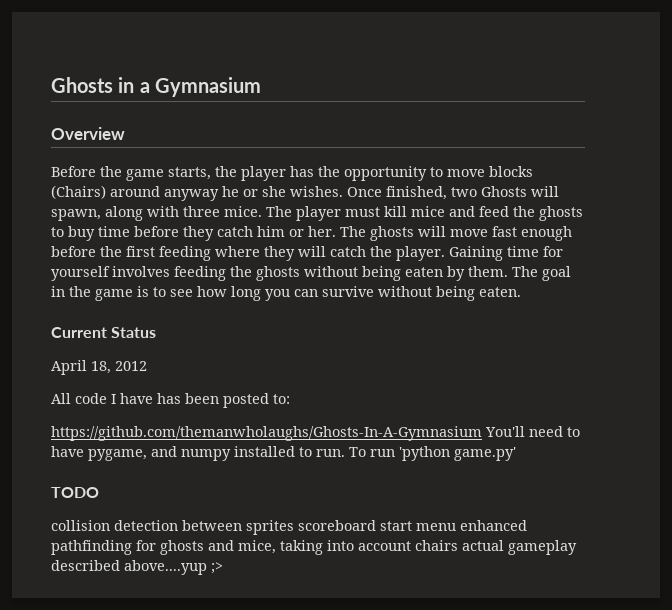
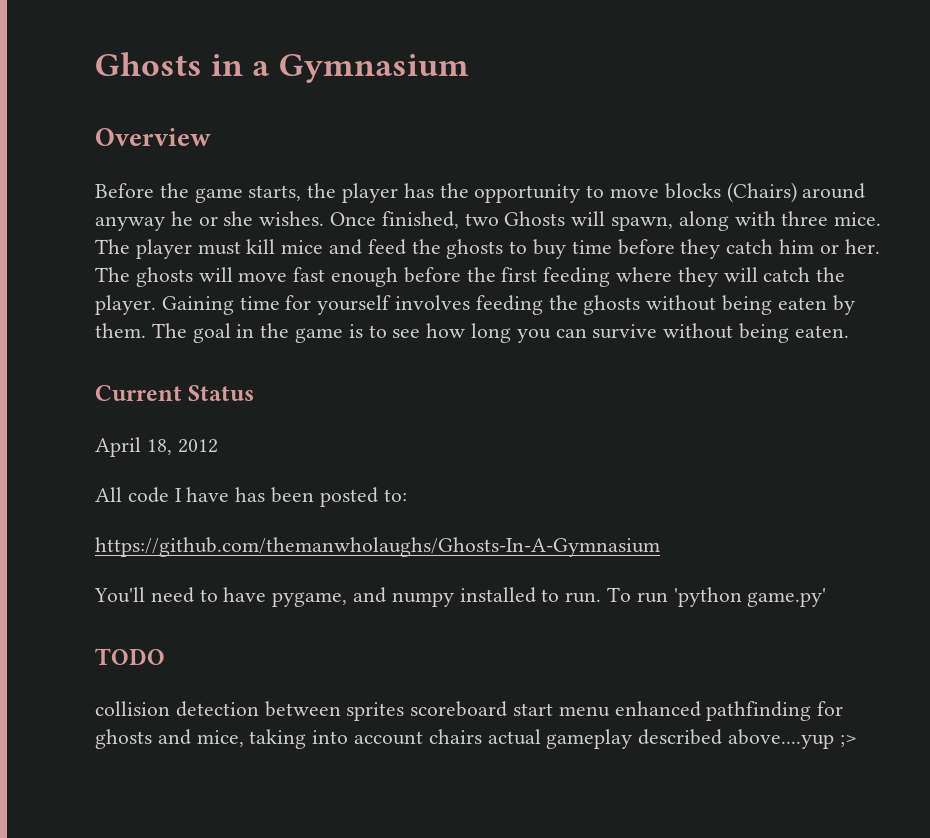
(482, 433) none -> (660, 547) //

